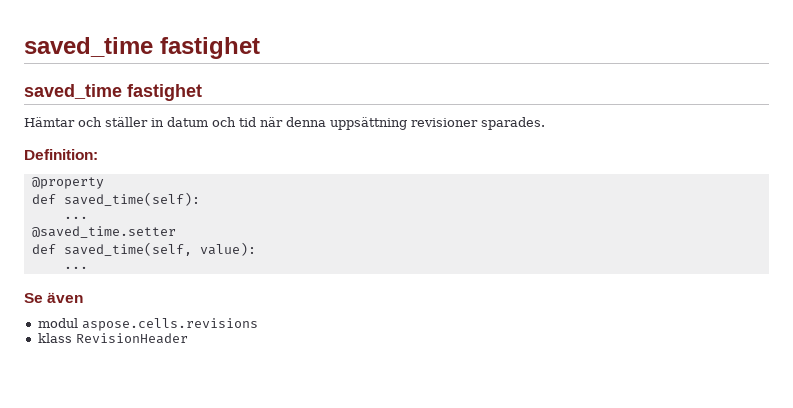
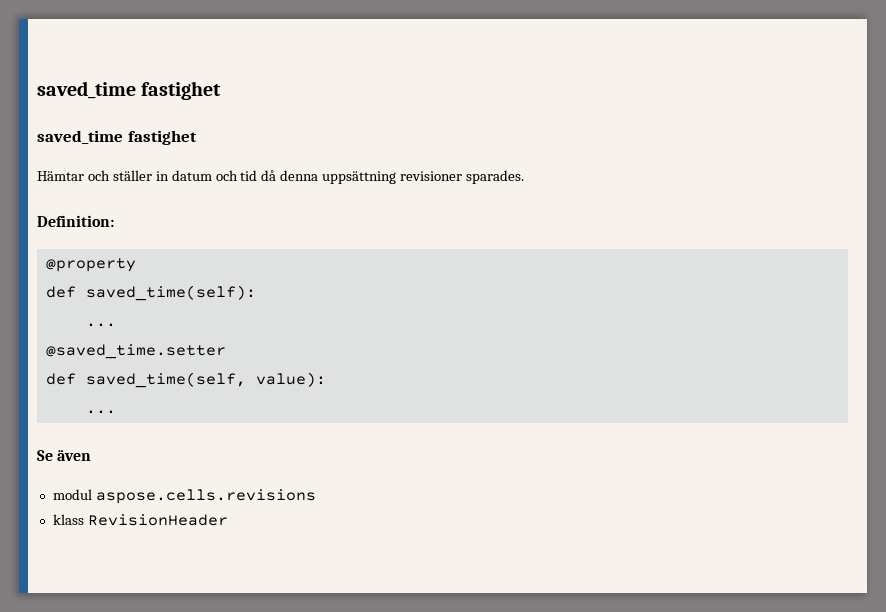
[260,117,283,127] när -> [261,170,277,181] då

